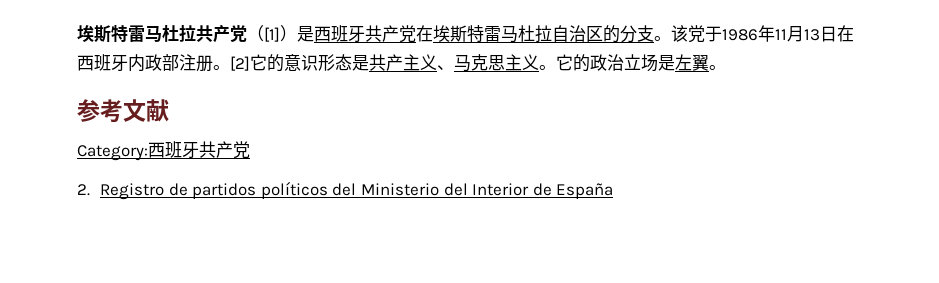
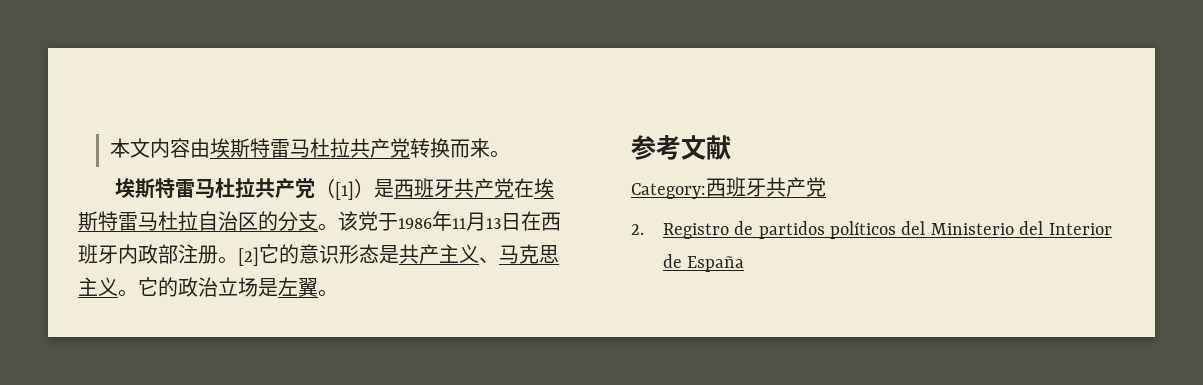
(77, 34) none -> [109,138,510,158] 本文内容由埃斯特雷马杜拉共产党转换而来。 //

